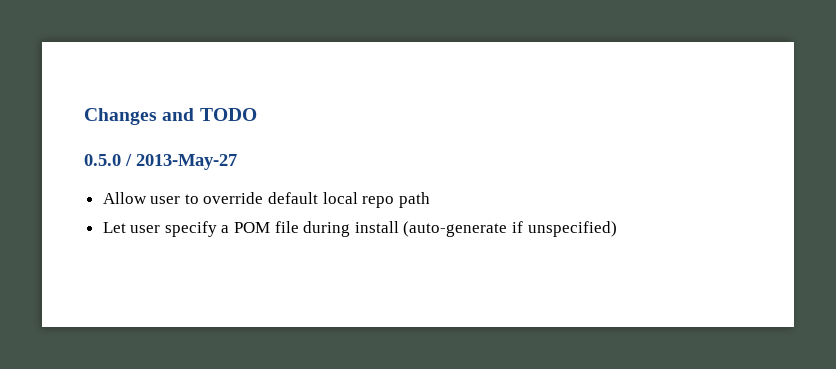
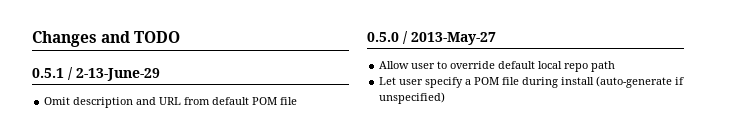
(257, 114) none -> [32,67,160,81] [44,97,298,108] // 0.5.1 / 2-13-June-29 // Omit description and URL from default POM file

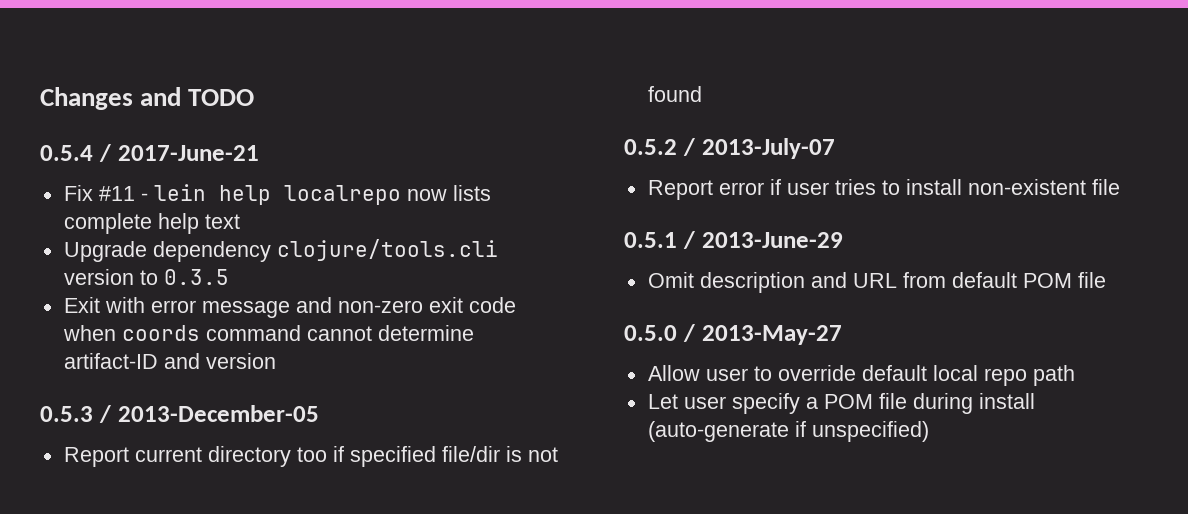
(181, 37) none -> [40,144,259,162] [63,184,491,205] [63,213,240,234] [63,239,498,262] [63,269,229,285] [63,297,516,318] [62,325,474,341] [63,353,276,369] [40,405,319,423] [63,446,558,467] [647,86,702,102] [624,138,835,159] [647,179,1120,200] // 0.5.4 / 2017-June-21 // Fix #11 - lein help localrepo now lists complete help text // Upgrade dependency clojure/tools.cli version to 0.3.5 // Exit with error message and non-zero exit code when coords command cannot determine artifact-ID and version // 0.5.3 / 2013-December-05 // Report current directory too if specified file/dir is not found // 0.5.2 / 2013-July-07 // Report error if user tries to install non-existent file
[76,68,160,81] 2-13-June-29 -> [701,232,843,248] 2013-June-29

